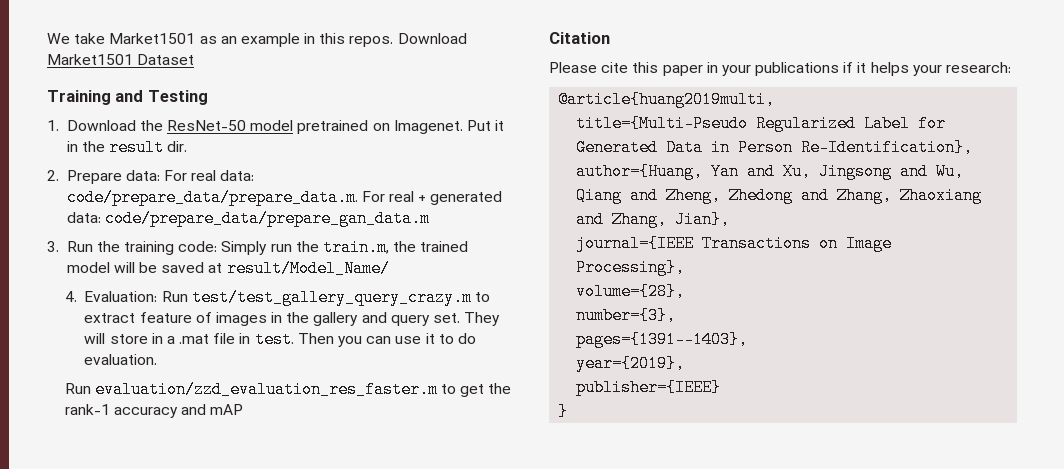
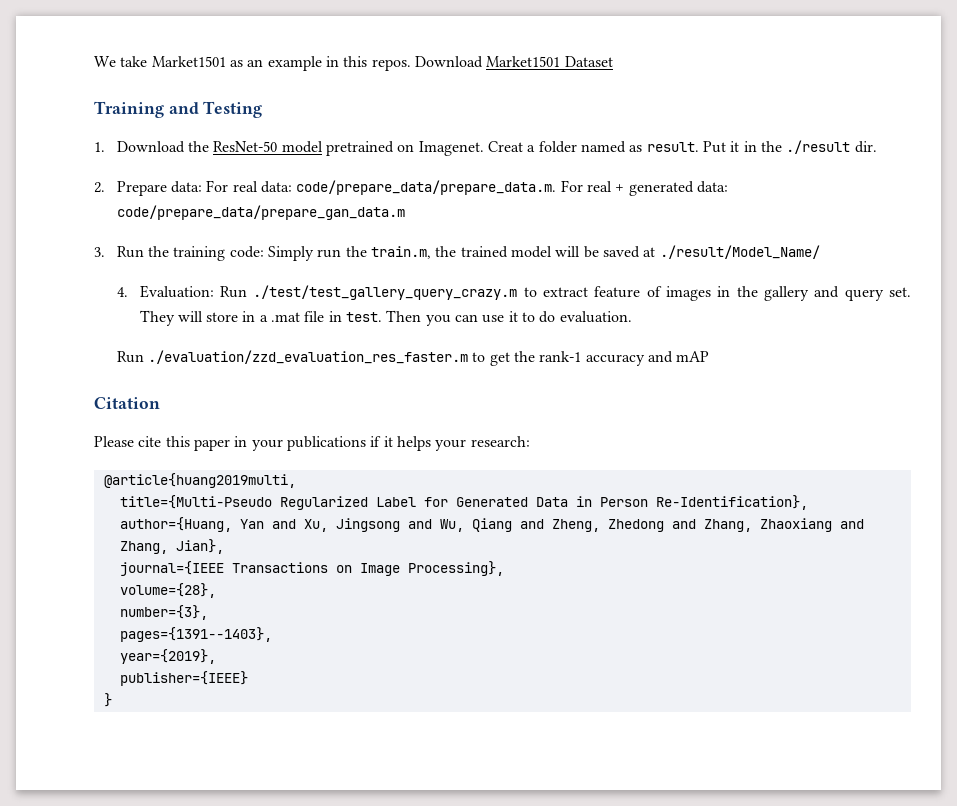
(463, 127) none -> [487,141,699,153] Creat a folder named as result.
[109,139,165,156] result -> [786,140,851,154] ./result
[226,260,390,277] result/Model_Name/ -> [659,245,820,259] ./result/Model_Name/
[191,289,472,306] test/test_gallery_query_crazy.m -> [253,285,518,300] ./test/test_gallery_query_crazy.m
[94,381,438,398] evaluation/zzd_evaluation_res_faster.m -> [148,350,469,364] ./evaluation/zzd_evaluation_res_faster.m

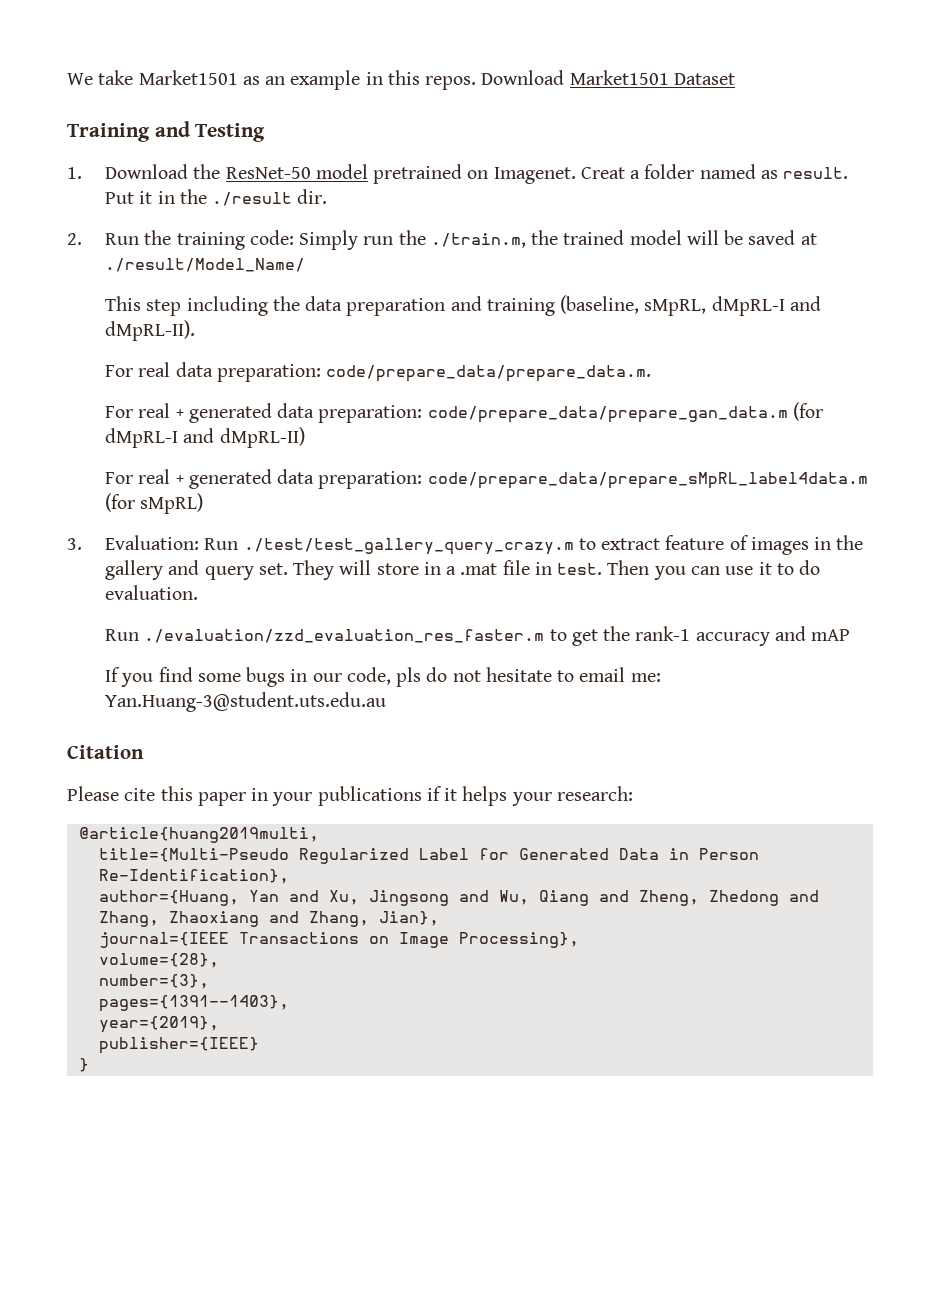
[116,180,728,196] [116,205,405,220] [94,247,105,257] Prepare data: For real data: code/prepare_data/prepare_data.m. For real + generated data: code/prepare_data/prepare_gan_data.m // 3. -> (82, 239) none
[370,246,431,259] train.m, -> [430,233,526,248] ./train.m,
[116,287,128,297] 4. -> [105,295,821,316] [105,320,196,341] [105,362,652,382] [105,402,823,423] [105,427,305,448] [105,469,868,489] [105,493,204,514] [67,538,82,550] This step including the data preparation and training (baseline, sMpRL, dMpRL-I and dMpRL-II). // For real data preparation: code/prepare_data/prepare_data.m. // For real + generated data preparation: code/prepare_data/prepare_gan_data.m (for dMpRL-I and dMpRL-II) // For real + generated data preparation: code/prepare_data/prepare_sMpRL_label4data.m (for sMpRL) // 3.
(710, 356) none -> [105,667,661,687] [105,692,387,712] // If you find some bugs in our code, pls do not hesitate to email me: Yan.Huang-3@student.uts.edu.au

